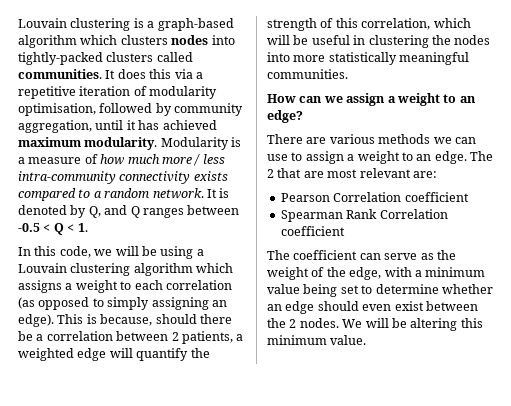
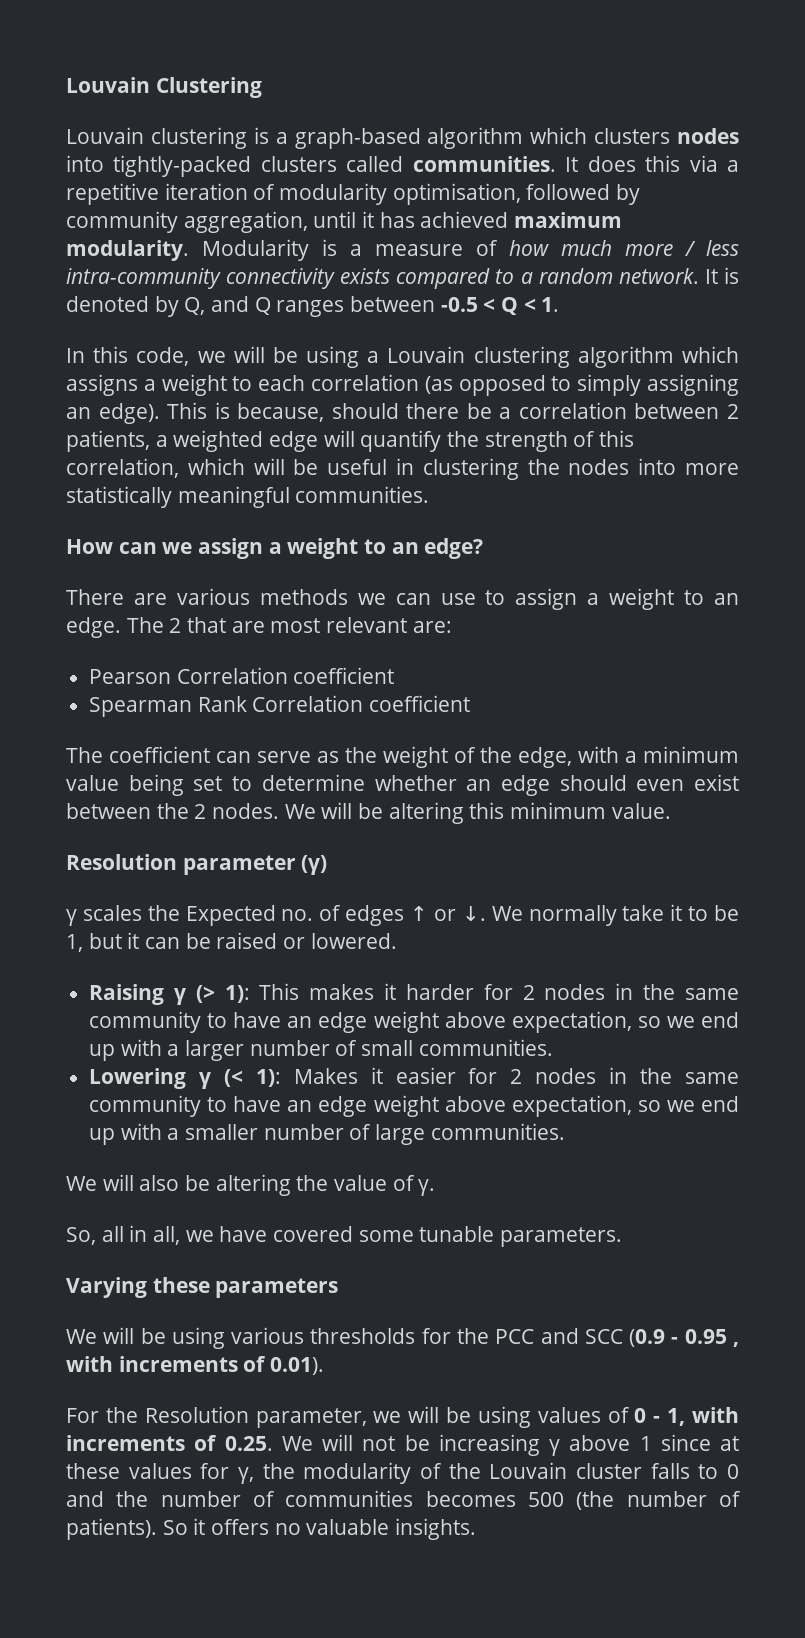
[18,18,67,28] Louvain -> [66,77,262,98] [66,127,144,144] Louvain Clustering // Louvain
(367, 340) none -> [66,854,328,875] [66,904,739,926] [66,932,397,952] [89,983,739,1005] [89,1011,740,1033] [89,1039,553,1061] [89,1067,739,1089] [89,1095,740,1117] [89,1123,565,1145] [66,1174,436,1196] [66,1225,623,1247] [66,1277,339,1298] [66,1327,740,1349] [66,1356,325,1375] [66,1406,739,1428] [66,1434,739,1456] [66,1462,739,1484] [66,1490,741,1510] [66,1518,477,1540] // Resolution parameter (γ) // γ scales the Expected no. of edges ↑ or ↓. We normally take it to be 1, but it can be raised or lowered. // Raising γ (> 1): This makes it harder for 2 nodes in the same community to have an edge weight above expectation, so we end up with a larger number of small communities. // Lowering γ (< 1): Makes it easier for 2 nodes in the same community to have an edge weight above expectation, so we end up with a smaller number of large communities. // We will also be altering the value of γ. // So, all in all, we have covered some tunable parameters. // Varying these parameters // We will be using various thresholds for the PCC and SCC (0.9 - 0.95 , with increments of 0.01). // For the Resolution parameter, we will be using values of 0 - 1, with increments of 0.25. We will not be increasing γ above 1 since at these values for γ, the modularity of the Louvain cluster falls to 0 and the number of communities becomes 500 (the number of patients). So it offers no valuable insights.

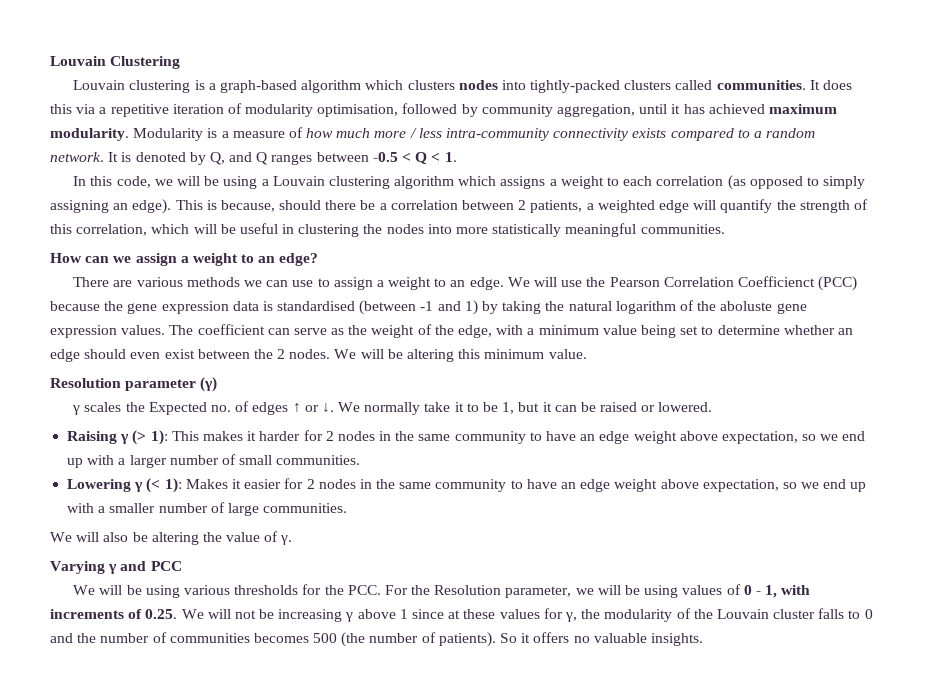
[126,617,452,633] [89,667,395,684] [89,695,471,717] The 2 that are most relevant are: // Pearson Correlation coefficient // Spearman Rank Correlation coefficient // -> [507,276,858,291] [50,300,807,315] [50,325,166,338] We will use the Pearson Correlation Coefficienct (PCC) because the gene expression data is standardised (between -1 and 1) by taking the natural logarithm of the aboluste gene expression values.
[66,1225,623,1247] [66,1277,339,1298] So, all in all, we have covered some tunable parameters. // Varying these parameters -> [50,561,182,574] Varying γ and PCC
[495,1328,740,1347] [66,1356,325,1375] PCC and SCC (0.9 - 0.95 , with increments of 0.01). // -> [347,585,381,595] PCC.

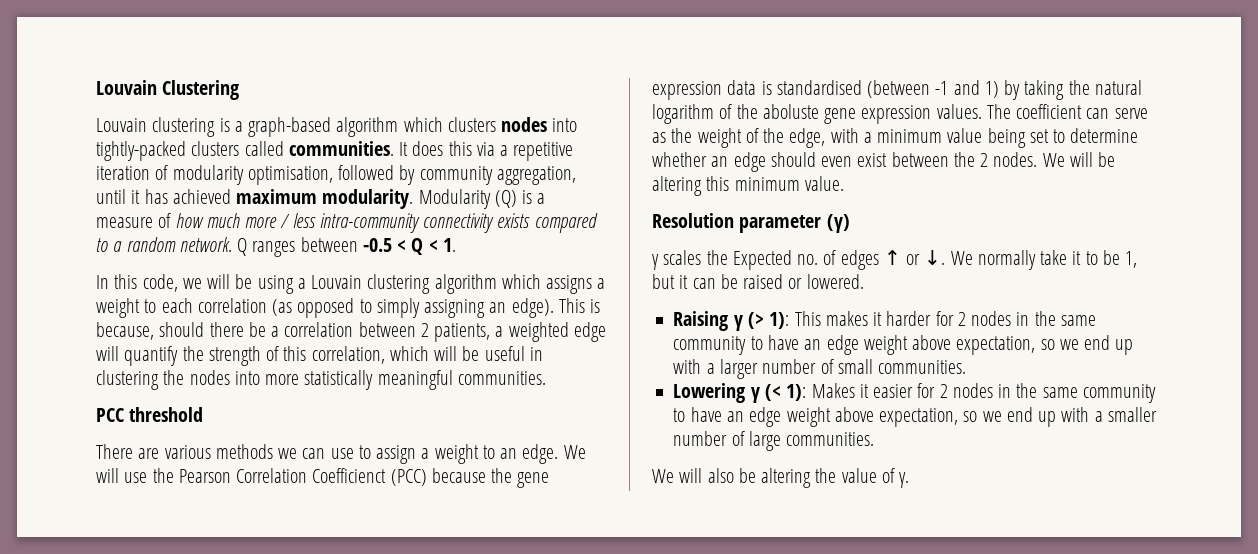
(204, 134) none -> [494,190,517,208] (Q)
[108,152,253,165] It is denoted by Q, and -> (232, 244) none
[50,253,319,266] How can we assign a weight to an edge? -> [96,407,204,422] PCC threshold
[50,561,182,574] [73,584,811,598] [50,608,873,622] [50,632,703,647] // Varying γ and PCC // We will be using various thresholds for the PCC. For the Resolution parameter, we will be using values of 0 - 1, with increments of 0.25. We will not be increasing γ above 1 since at these values for γ, the modularity of the Louvain cluster falls to 0 and the number of communities becomes 500 (the number of patients). So it offers no valuable insights. -> (910, 480) none

